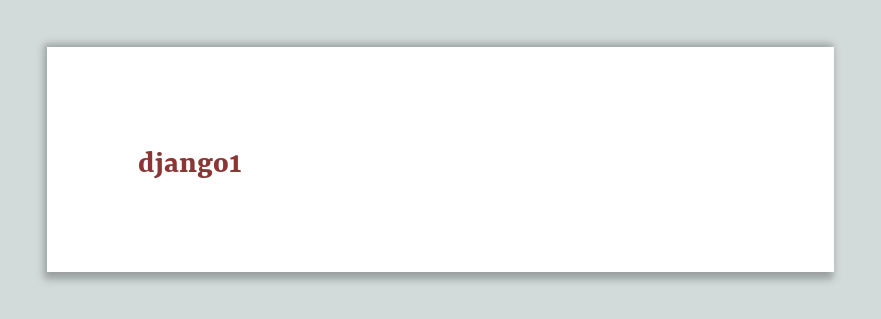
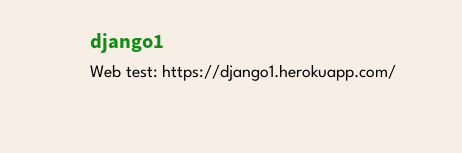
(242, 165) none -> [90,64,397,81] // Web test: https://django1.herokuapp.com/

